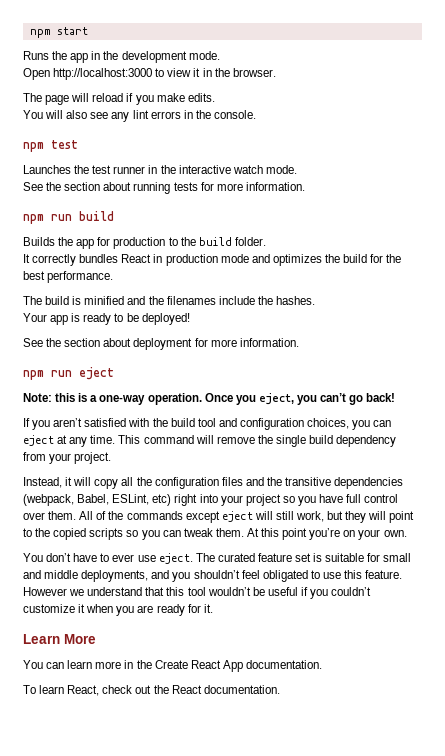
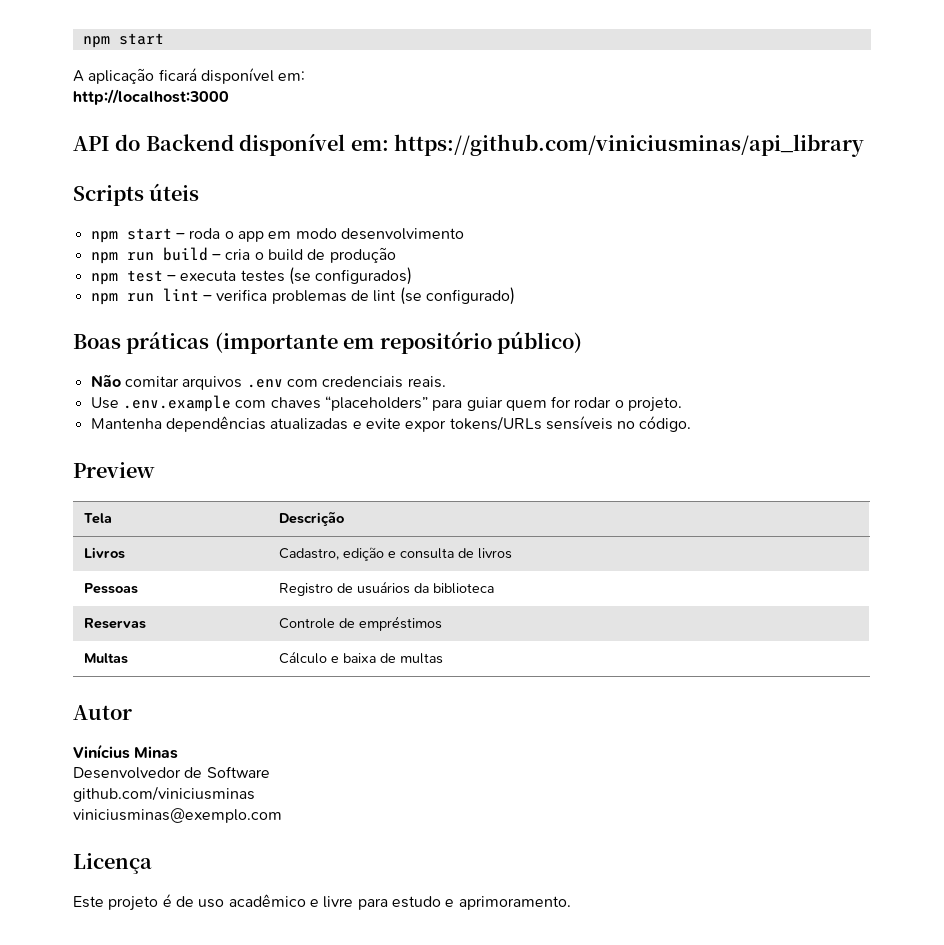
[23,51,220,63] [23,68,276,80] [23,93,215,105] [23,110,256,122] [23,140,78,152] [23,165,297,174] [23,182,305,194] [23,211,114,224] [23,237,266,249] [23,254,402,266] [23,271,114,283] [23,296,315,305] [23,313,190,325] [23,338,299,350] [23,367,114,380] [23,393,396,405] [23,418,392,430] [23,435,397,447] [23,452,112,464] [23,477,404,489] [23,494,399,506] [23,511,415,523] [23,528,407,540] [23,553,412,564] [23,570,403,582] [23,587,372,599] [23,604,213,616] [23,634,96,644] [23,660,322,672] [23,685,280,696] Runs the app in the development mode. // Open http://localhost:3000 to view it in the browser. // The page will reload if you make edits. // You will also see any lint errors in the console. // npm test // Launches the test runner in the interactive watch mode. // See the section about running tests for more information. // npm run build // Builds the app for production to the build folder. // It correctly bundles React in production mode and optimizes the build for the best performance. // The build is minified and the filenames include the hashes. // Your app is ready to be deployed! // See the section about deployment for more information. // npm run eject // Note: this is a one-way operation. Once you eject, you can’t go back! // If you aren’t satisfied with the build tool and configuration choices, you can eject at any time. This command will remove the single build dependency from your project. // Instead, it will copy all the configuration files and the transitive dependencies (webpack, Babel, ESLint, etc) right into your project so you have full control over them. All of the commands except eject will still work, but they will point to the copied scripts so you can tweak them. At this point you’re on your own. // You don’t have to ever use eject. The curated feature set is suitable for small and middle deployments, and you shouldn’t feel obligated to use this feature. However we understand that this tool wouldn’t be useful if you couldn’t customize it when you are ready for it. // Learn More // You can learn more in the Create React App documentation. // To learn React, check out the React documentation. -> [73,68,306,84] [73,89,229,105] [73,133,864,157] [73,183,200,206] [90,228,464,243] [90,247,396,264] [90,267,413,285] [90,287,515,305] [73,331,582,354] [90,374,446,390] [90,395,683,412] [90,416,692,432] [73,462,155,478] [83,513,112,524] [278,511,344,526] [83,547,125,559] [278,547,512,561] [83,583,138,594] [278,581,494,596] [83,618,146,629] [278,616,442,631] [83,653,128,664] [278,651,443,664] [73,705,132,720] [73,744,179,759] [73,766,270,779] [73,786,255,802] [73,808,282,823] [73,853,152,874] [73,894,571,911] A aplicação ficará disponível em: // http://localhost:3000 // API do Backend disponível em: https://github.com/viniciusminas/api_library // Scripts úteis // npm start – roda o app em modo desenvolvimento // npm run build – cria o build de produção // npm test – executa testes (se configurados) // npm run lint – verifica problemas de lint (se configurado) // Boas práticas (importante em repositório público) // Não comitar arquivos .env com credenciais reais. // Use .env.example com chaves “placeholders” para guiar quem for rodar o projeto. // Mantenha dependências atualizadas e evite expor tokens/URLs sensíveis no código. // Preview // Tela | Descrição // Livros | Cadastro, edição e consulta de livros // Pessoas | Registro de usuários da biblioteca // Reservas | Controle de empréstimos // Multas | Cálculo e baixa de multas // Autor // Vinícius Minas // Desenvolvedor de Software // github.com/viniciusminas // viniciusminas@exemplo.com // Licença // Este projeto é de uso acadêmico e livre para estudo e aprimoramento.

